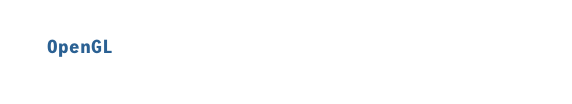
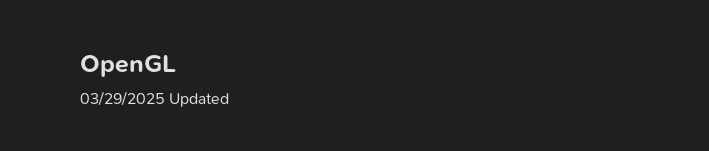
(113, 48) none -> [80,91,230,107] // 03/29/2025 Updated

